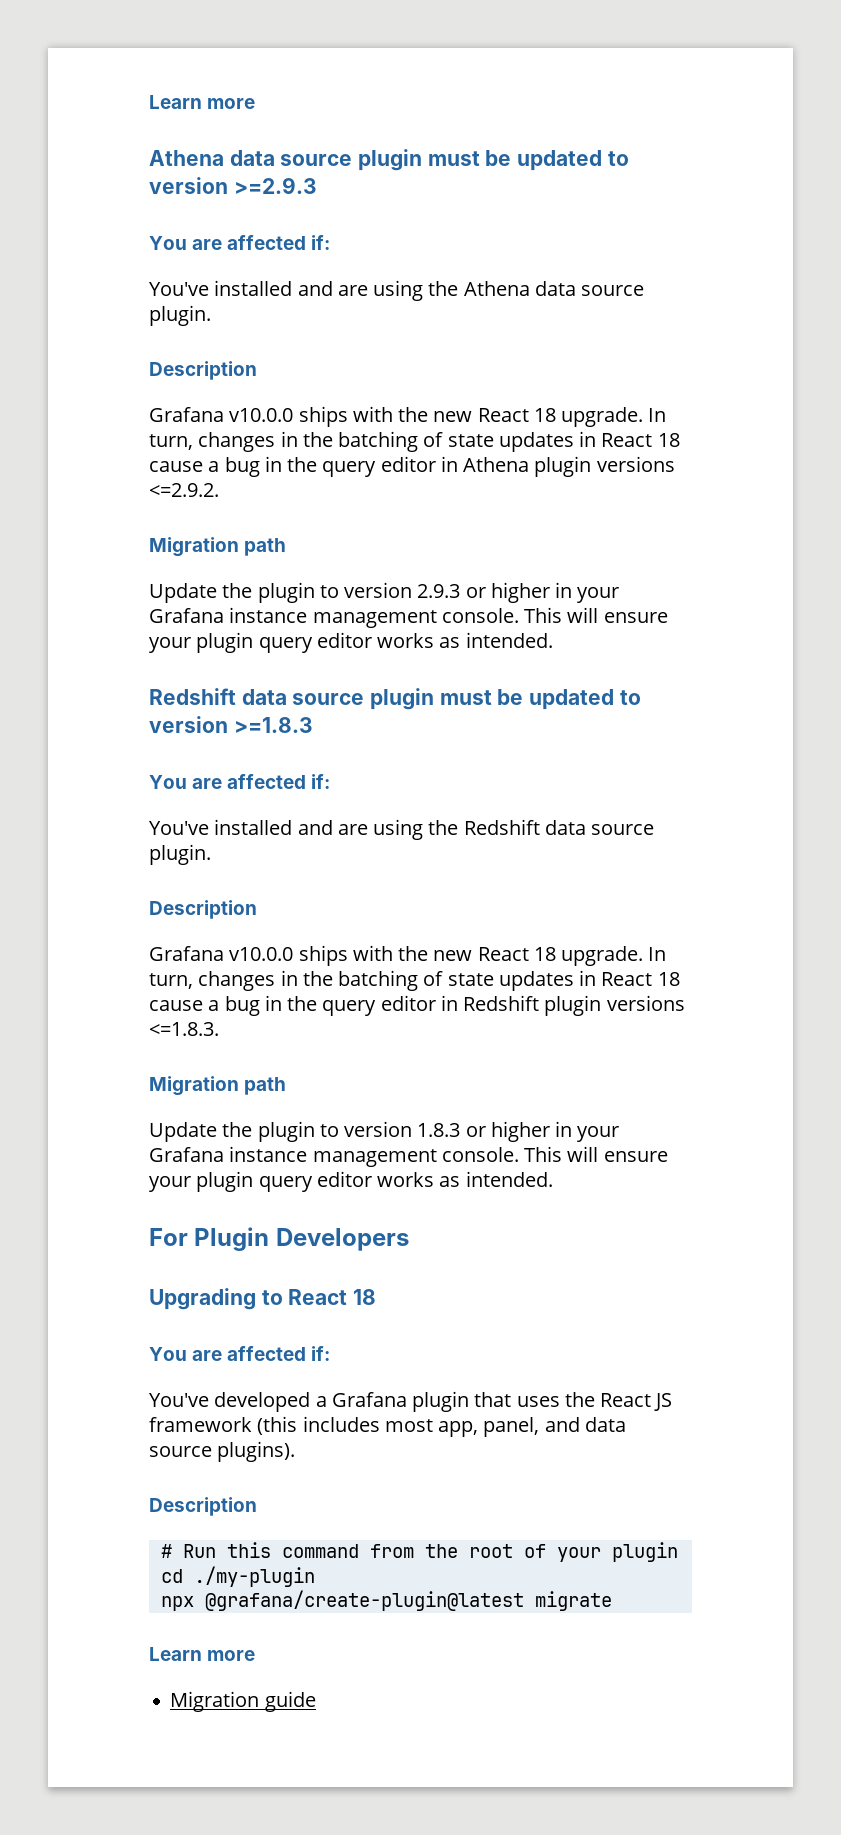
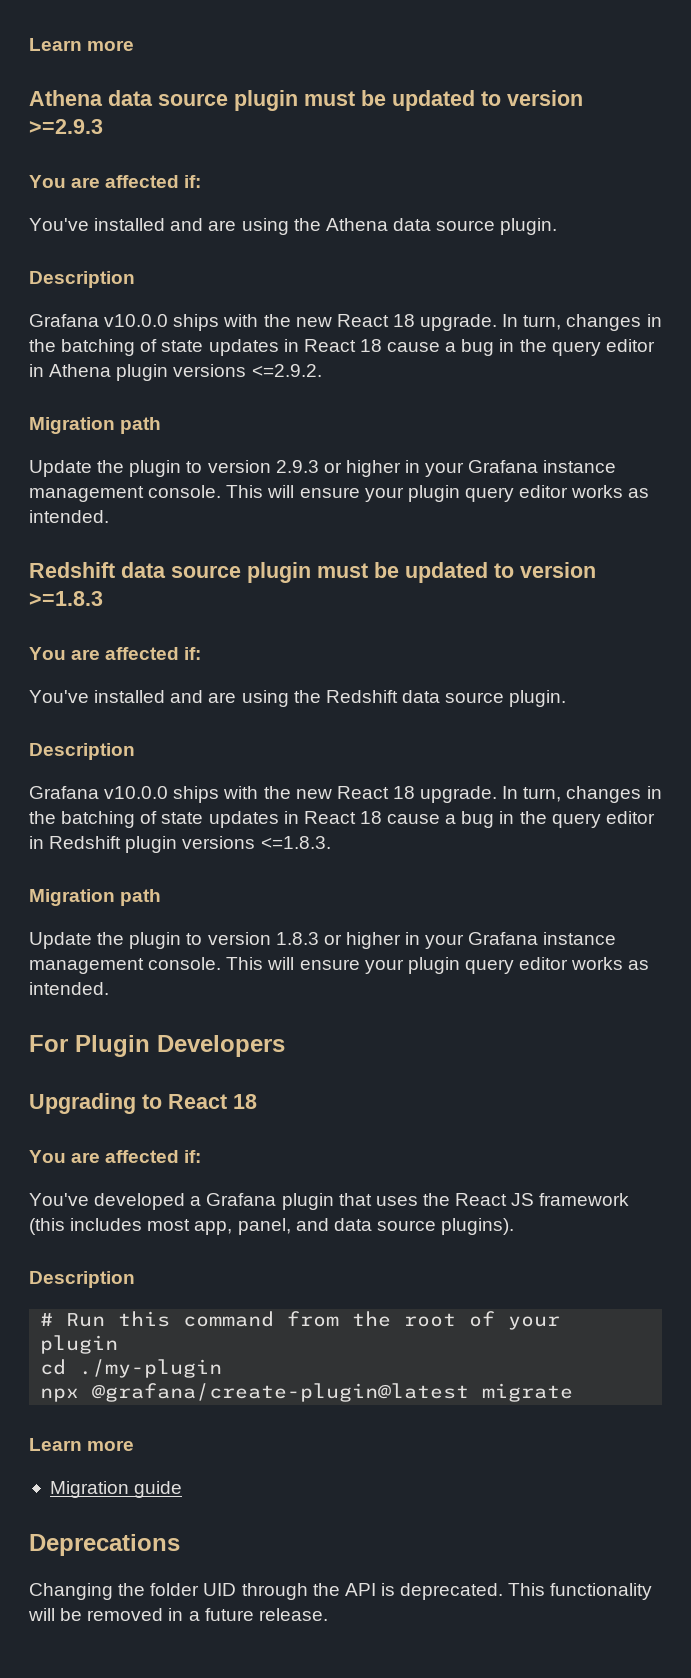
(316, 1701) none -> [29,1534,180,1556] [29,1583,653,1600] [28,1608,328,1621] // Deprecations // Changing the folder UID through the API is deprecated. This functionality will be removed in a future release.

